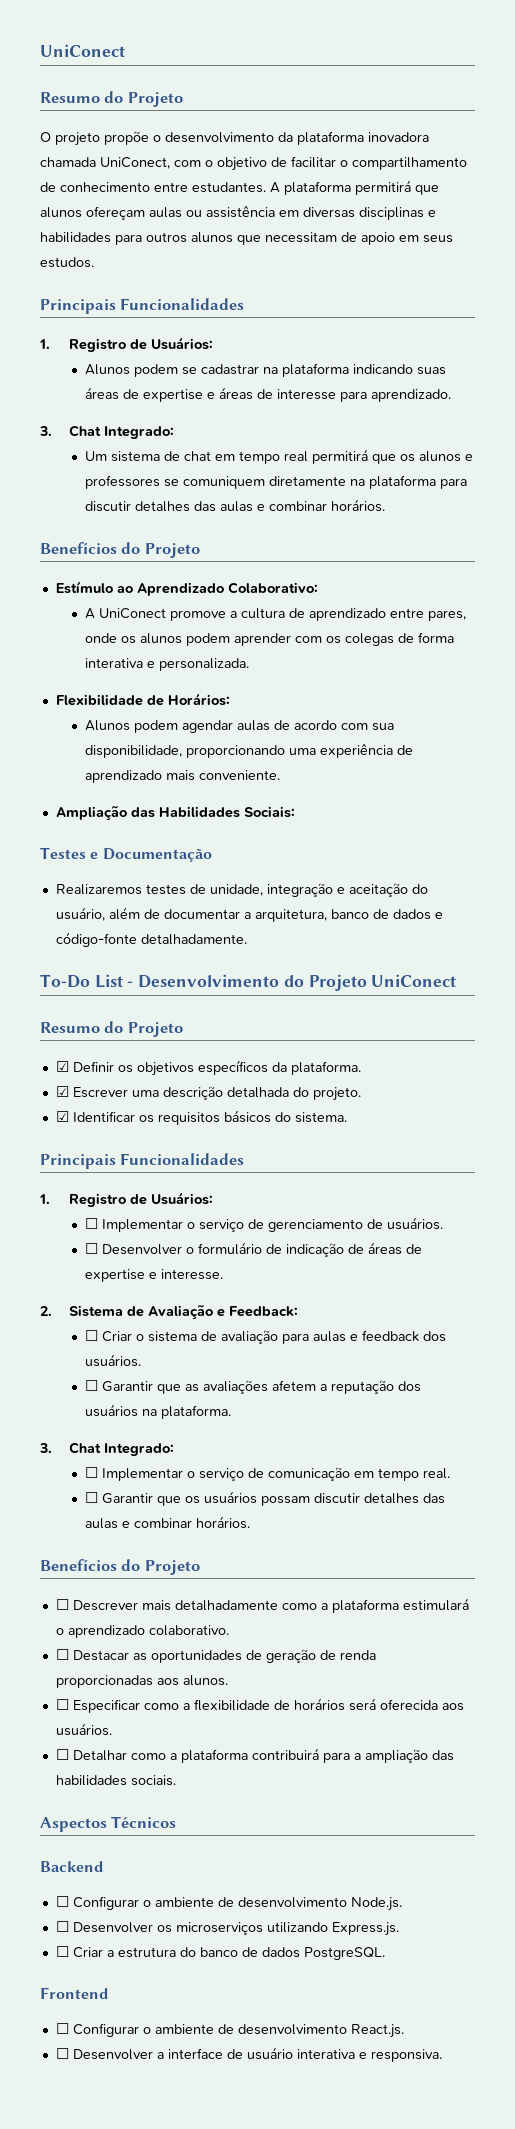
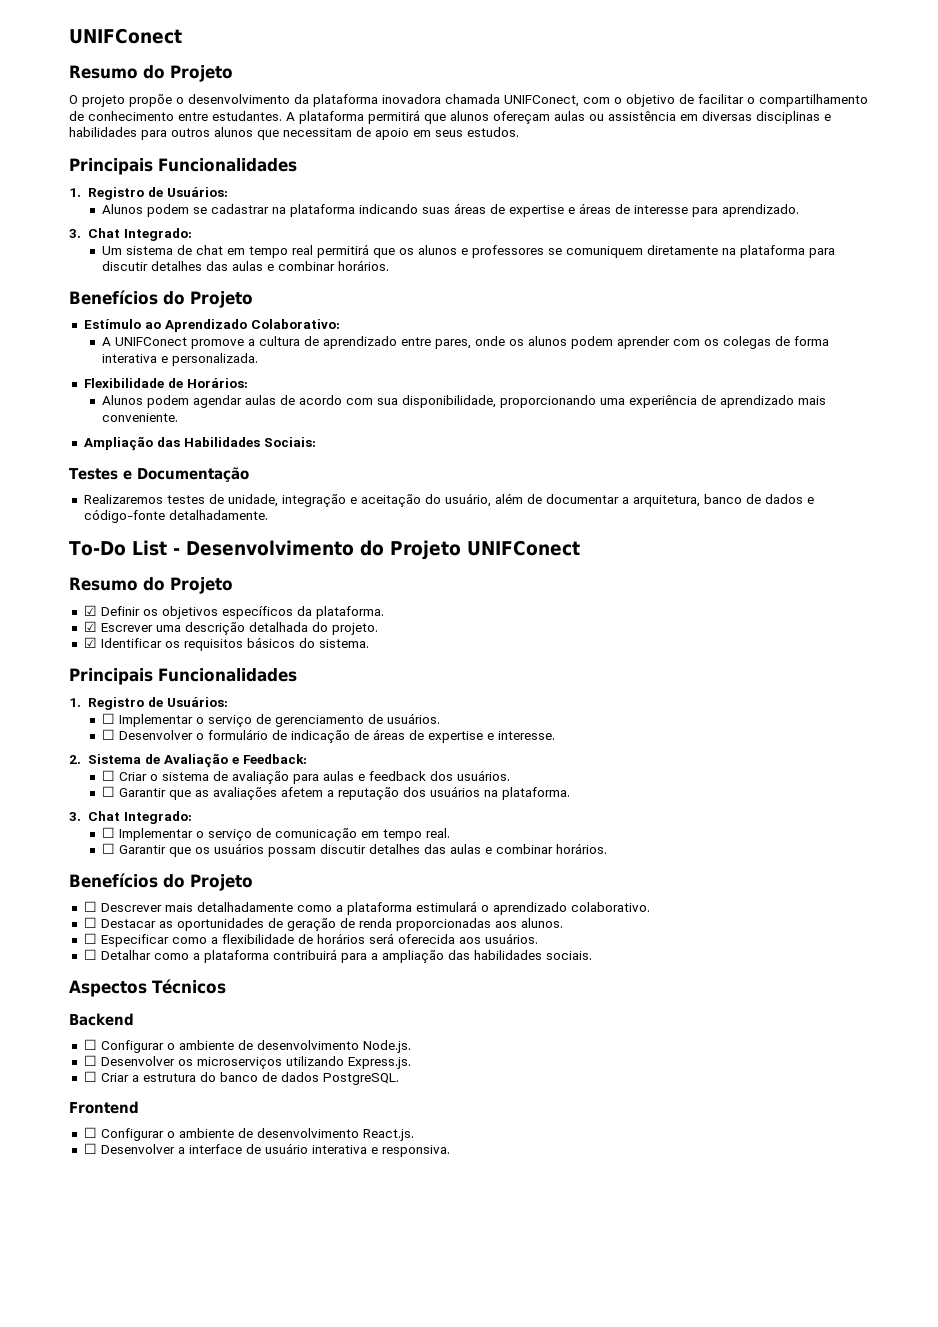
[40,44,125,57] UniConect -> [69,28,182,44] UNIFConect
[100,157,170,169] UniConect, -> [504,95,579,107] UNIFConect,
[98,608,166,619] UniConect -> [115,337,188,346] UNIFConect
[371,974,457,987] UniConect -> [466,540,580,556] UNIFConect

